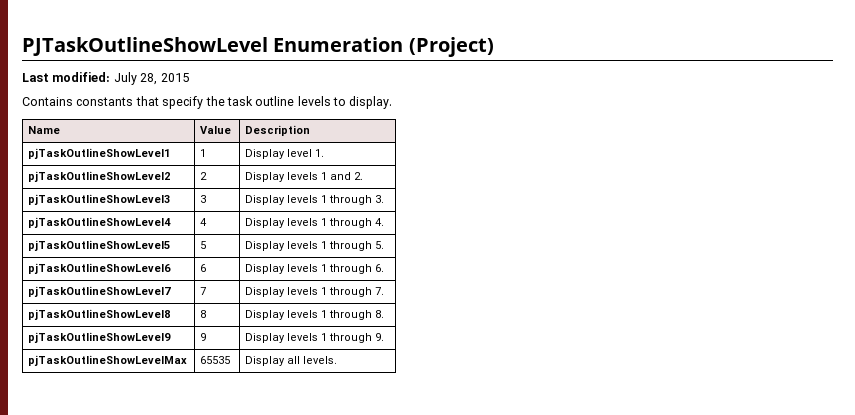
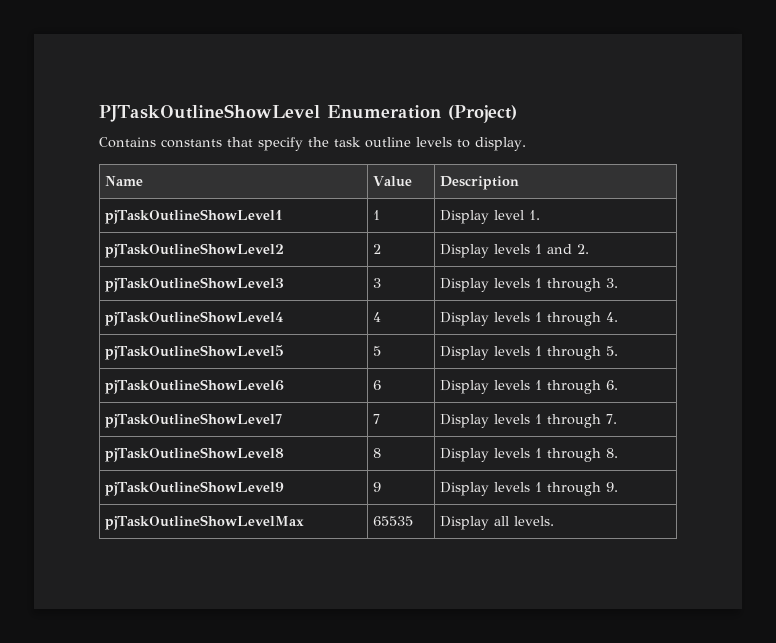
[22,72,189,85] // Last modified: July 28, 2015 -> (517, 114) none

